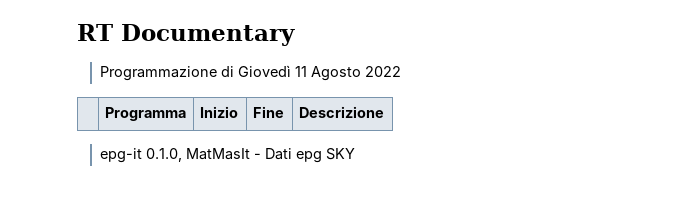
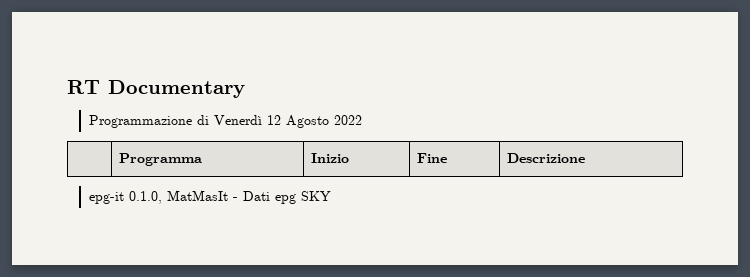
[237,65,307,77] Giovedì 11 -> [213,115,281,125] Venerdì 12

